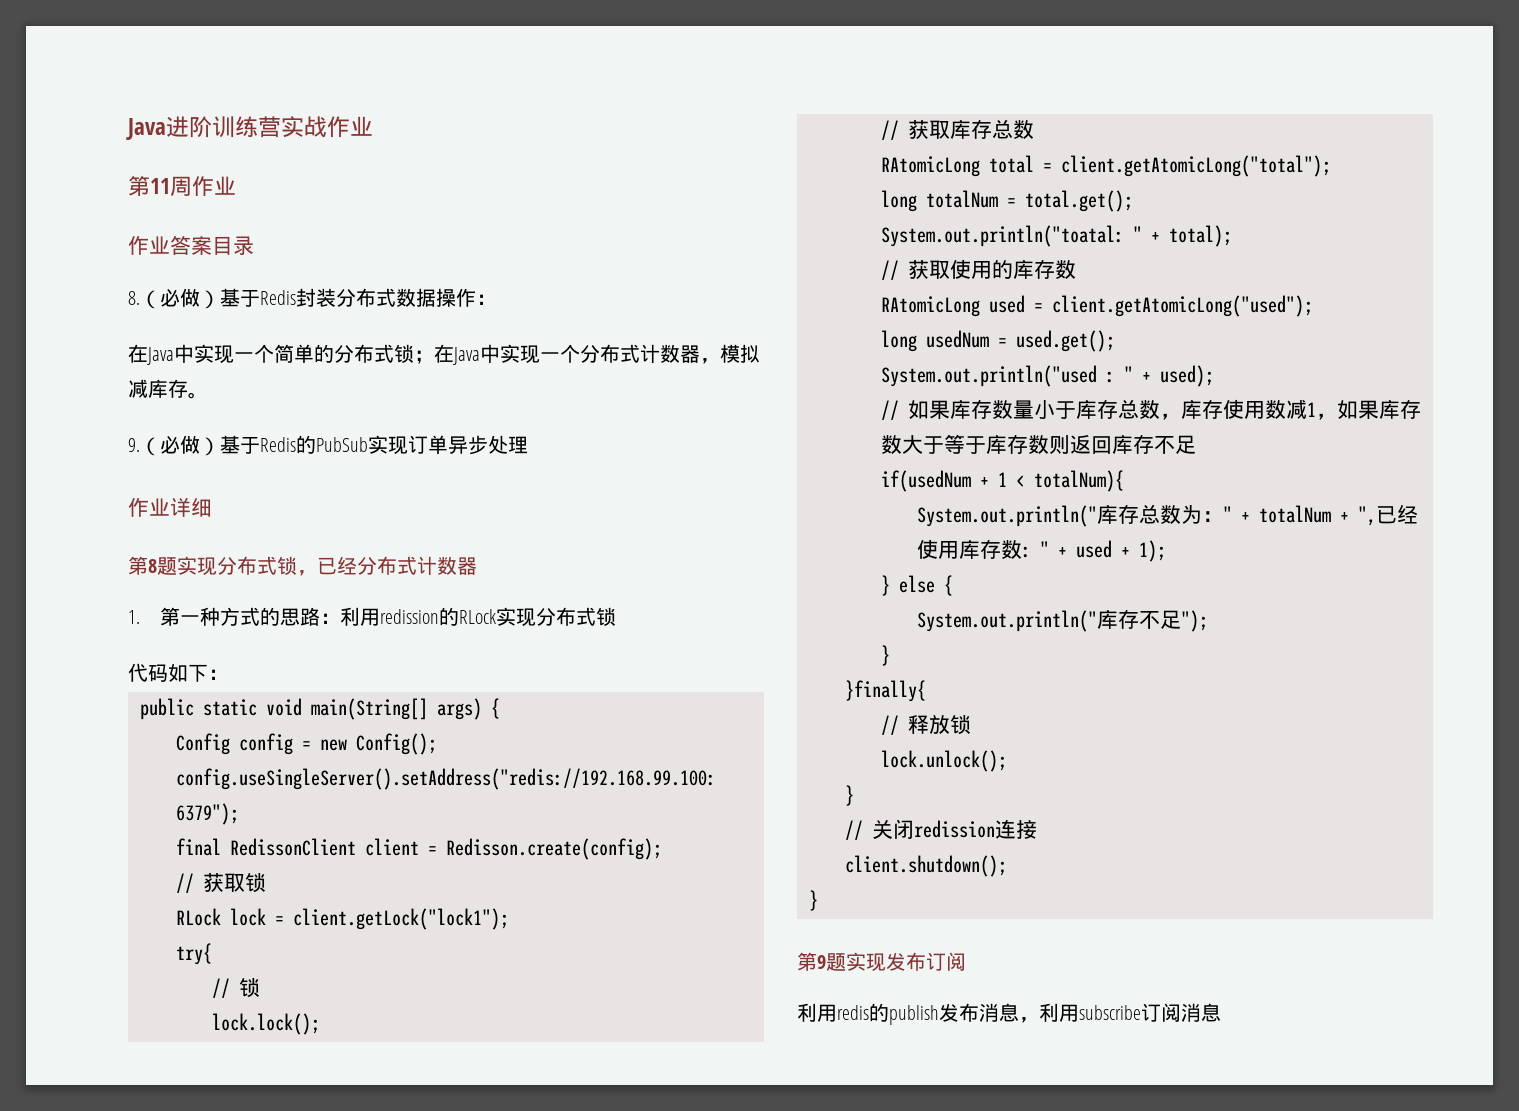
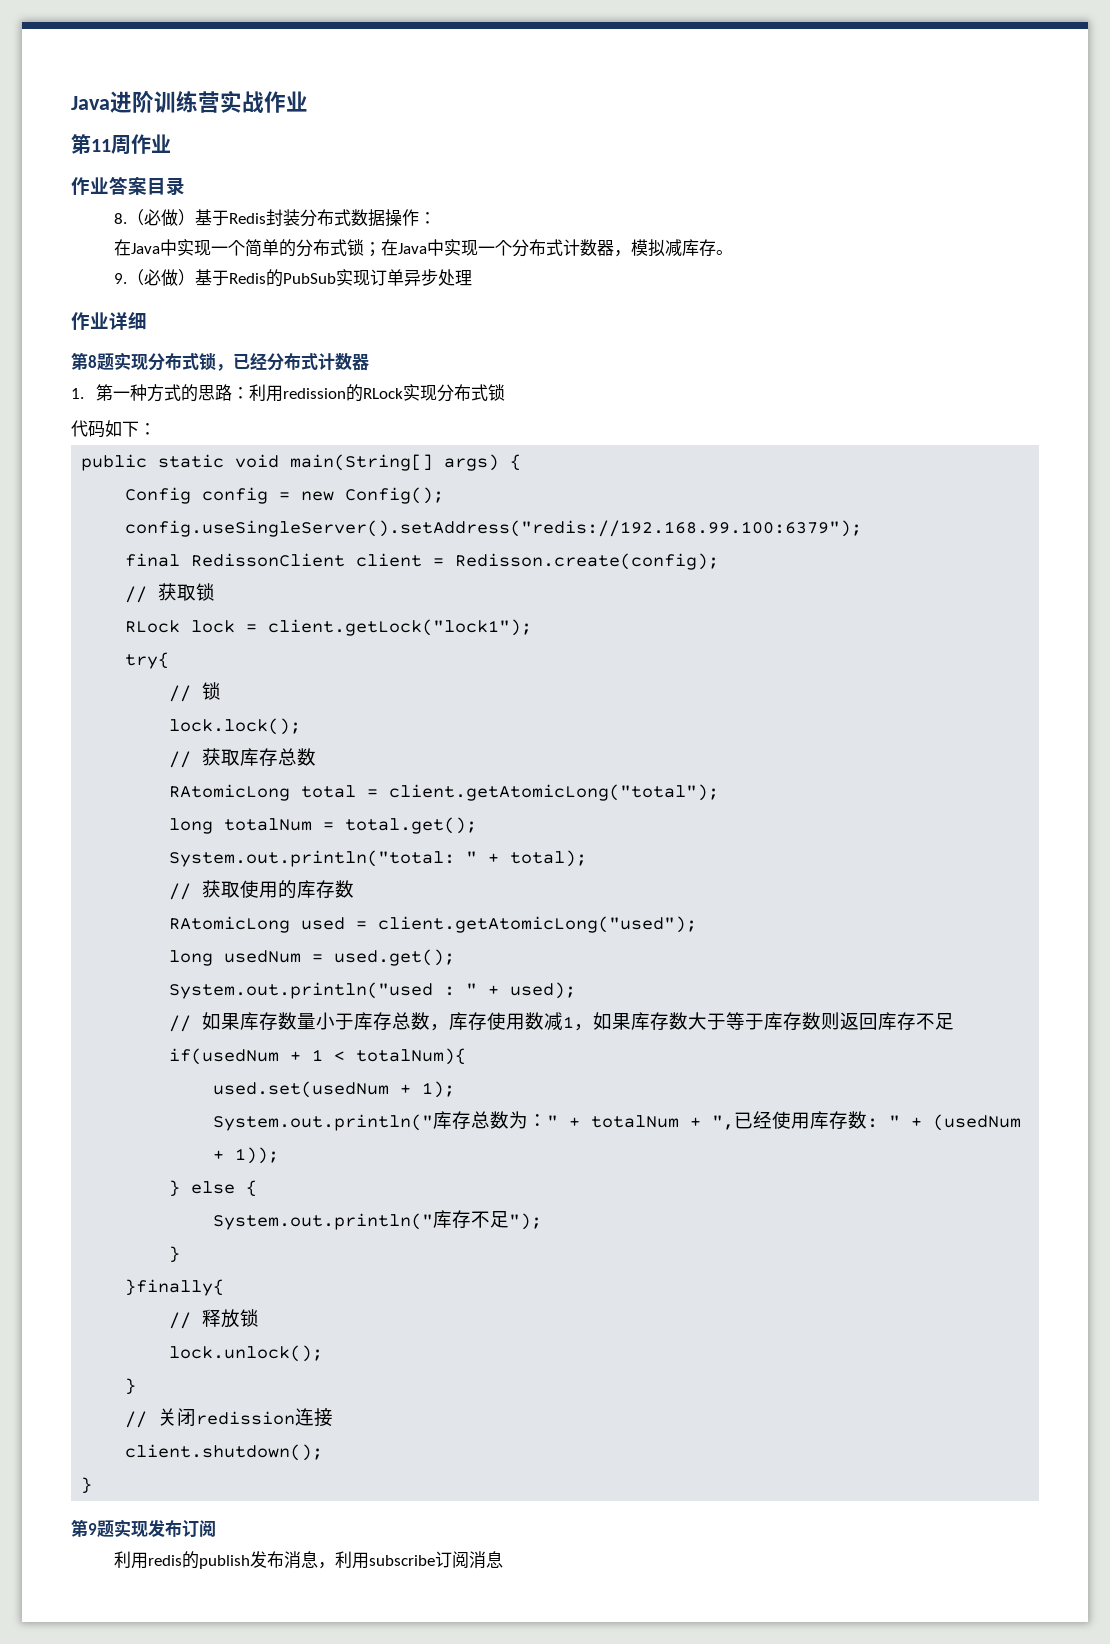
[881,225,1124,247] System.out.println("toatal: -> [169,850,456,867] System.out.println("total:
(1124, 481) none -> [213,1081,456,1098] // used.set(usedNum + 1);
[1076,540,1166,562] used + 1); -> [933,1114,1022,1131] [213,1147,280,1164] (usedNum + 1));

